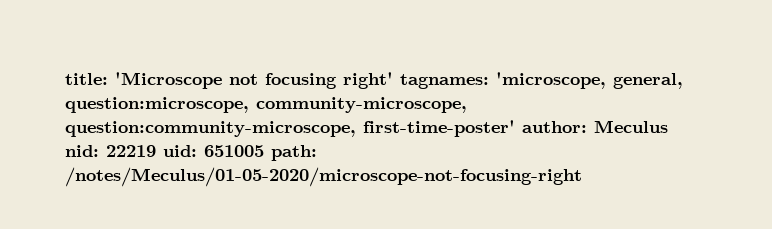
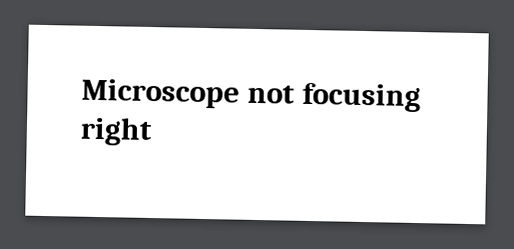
[65,72,683,89] [65,97,467,113] [65,120,668,137] [65,145,317,161] [65,167,582,187] title: 'Microscope not focusing right' tagnames: 'microscope, general, question:microscope, community-microscope, question:community-microscope, first-time-poster' author: Meculus nid: 22219 uid: 651005 path: /notes/Meculus/01-05-2020/microscope-not-focusing-right -> [81,78,421,113] [80,116,153,147] Microscope not focusing right

